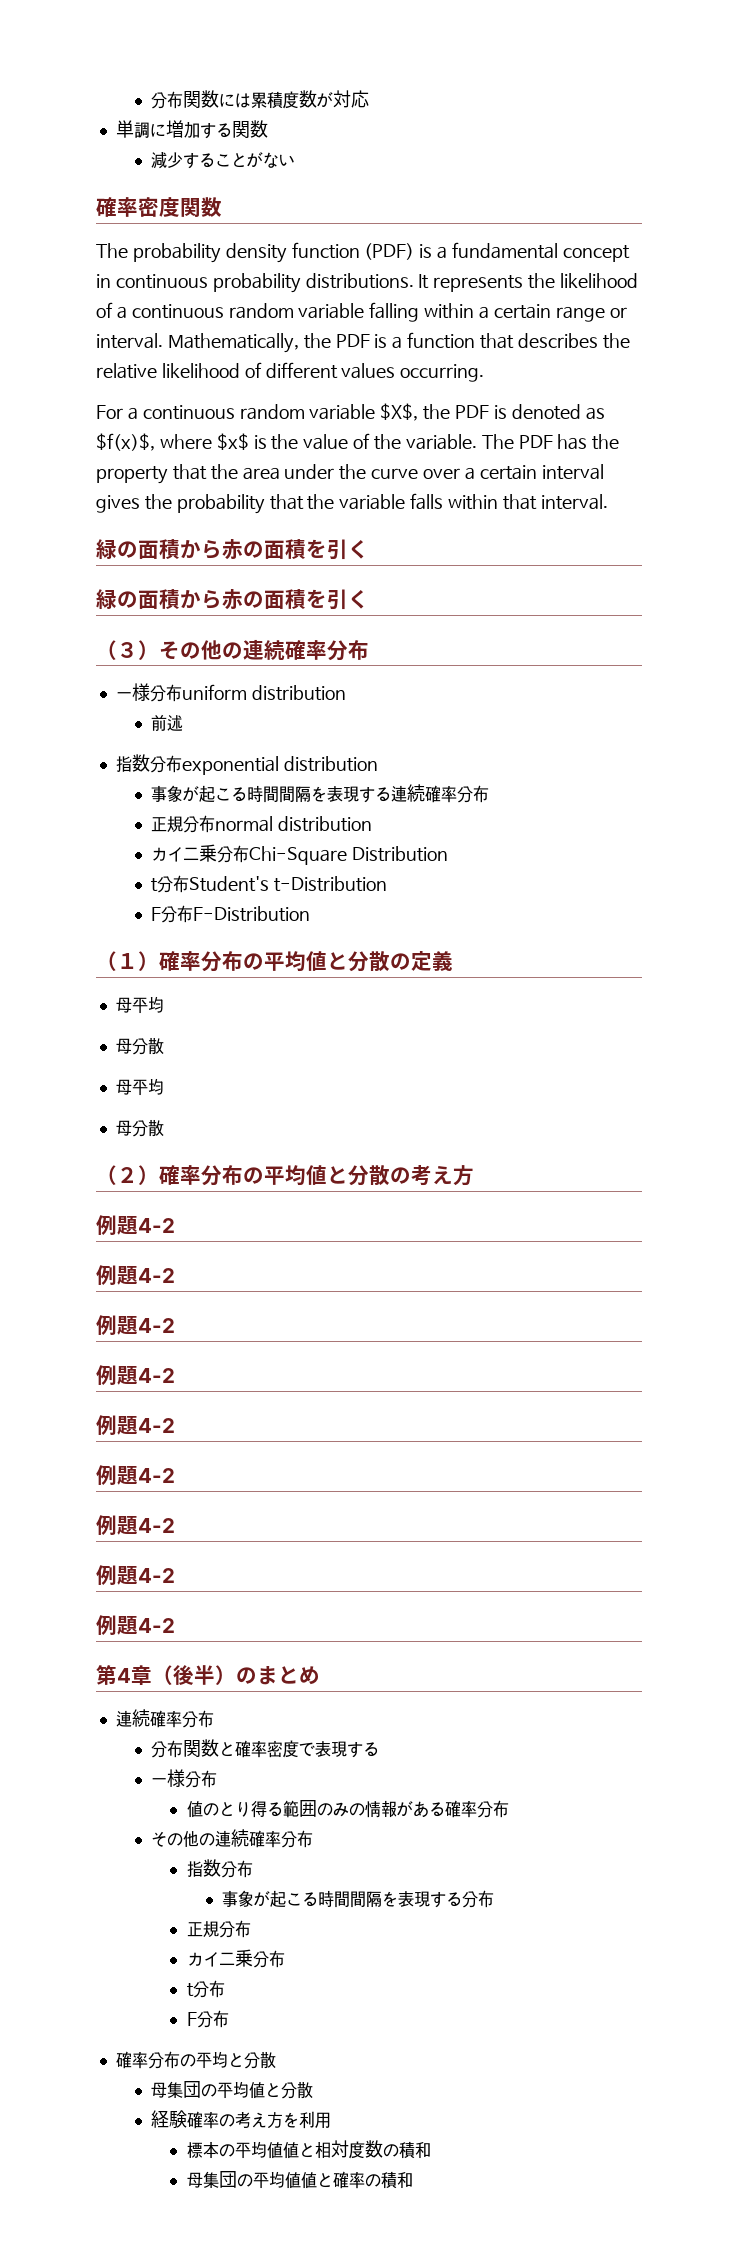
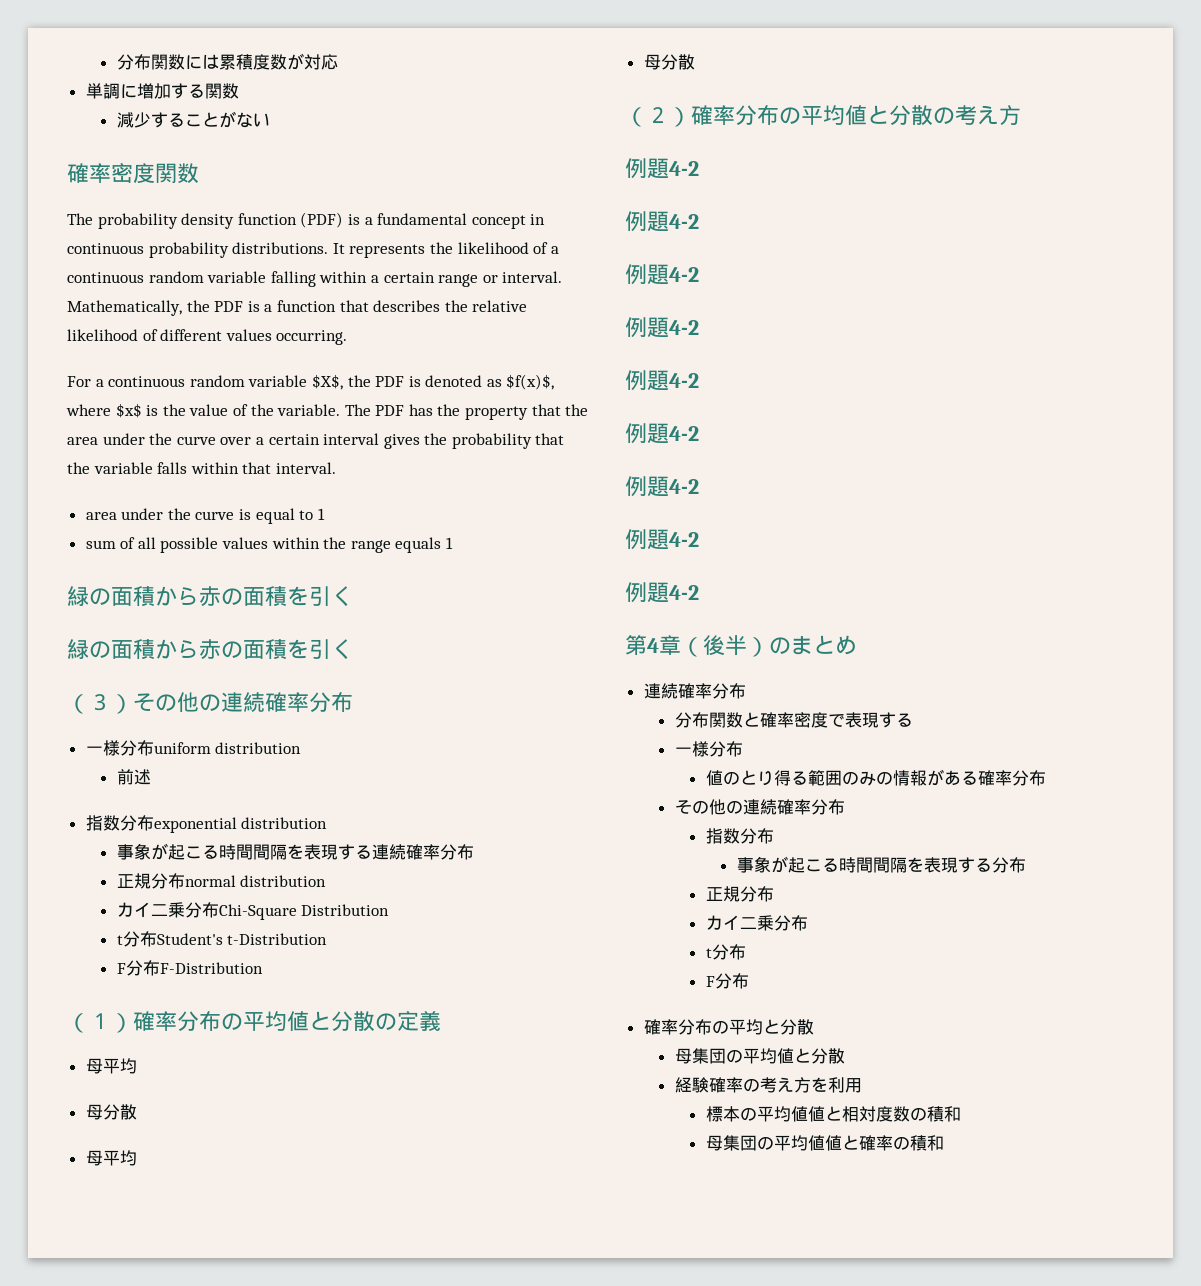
(608, 502) none -> [85,508,325,524] [85,537,454,553] // area under the curve is equal to 1 // sum of all possible values within the range equals 1

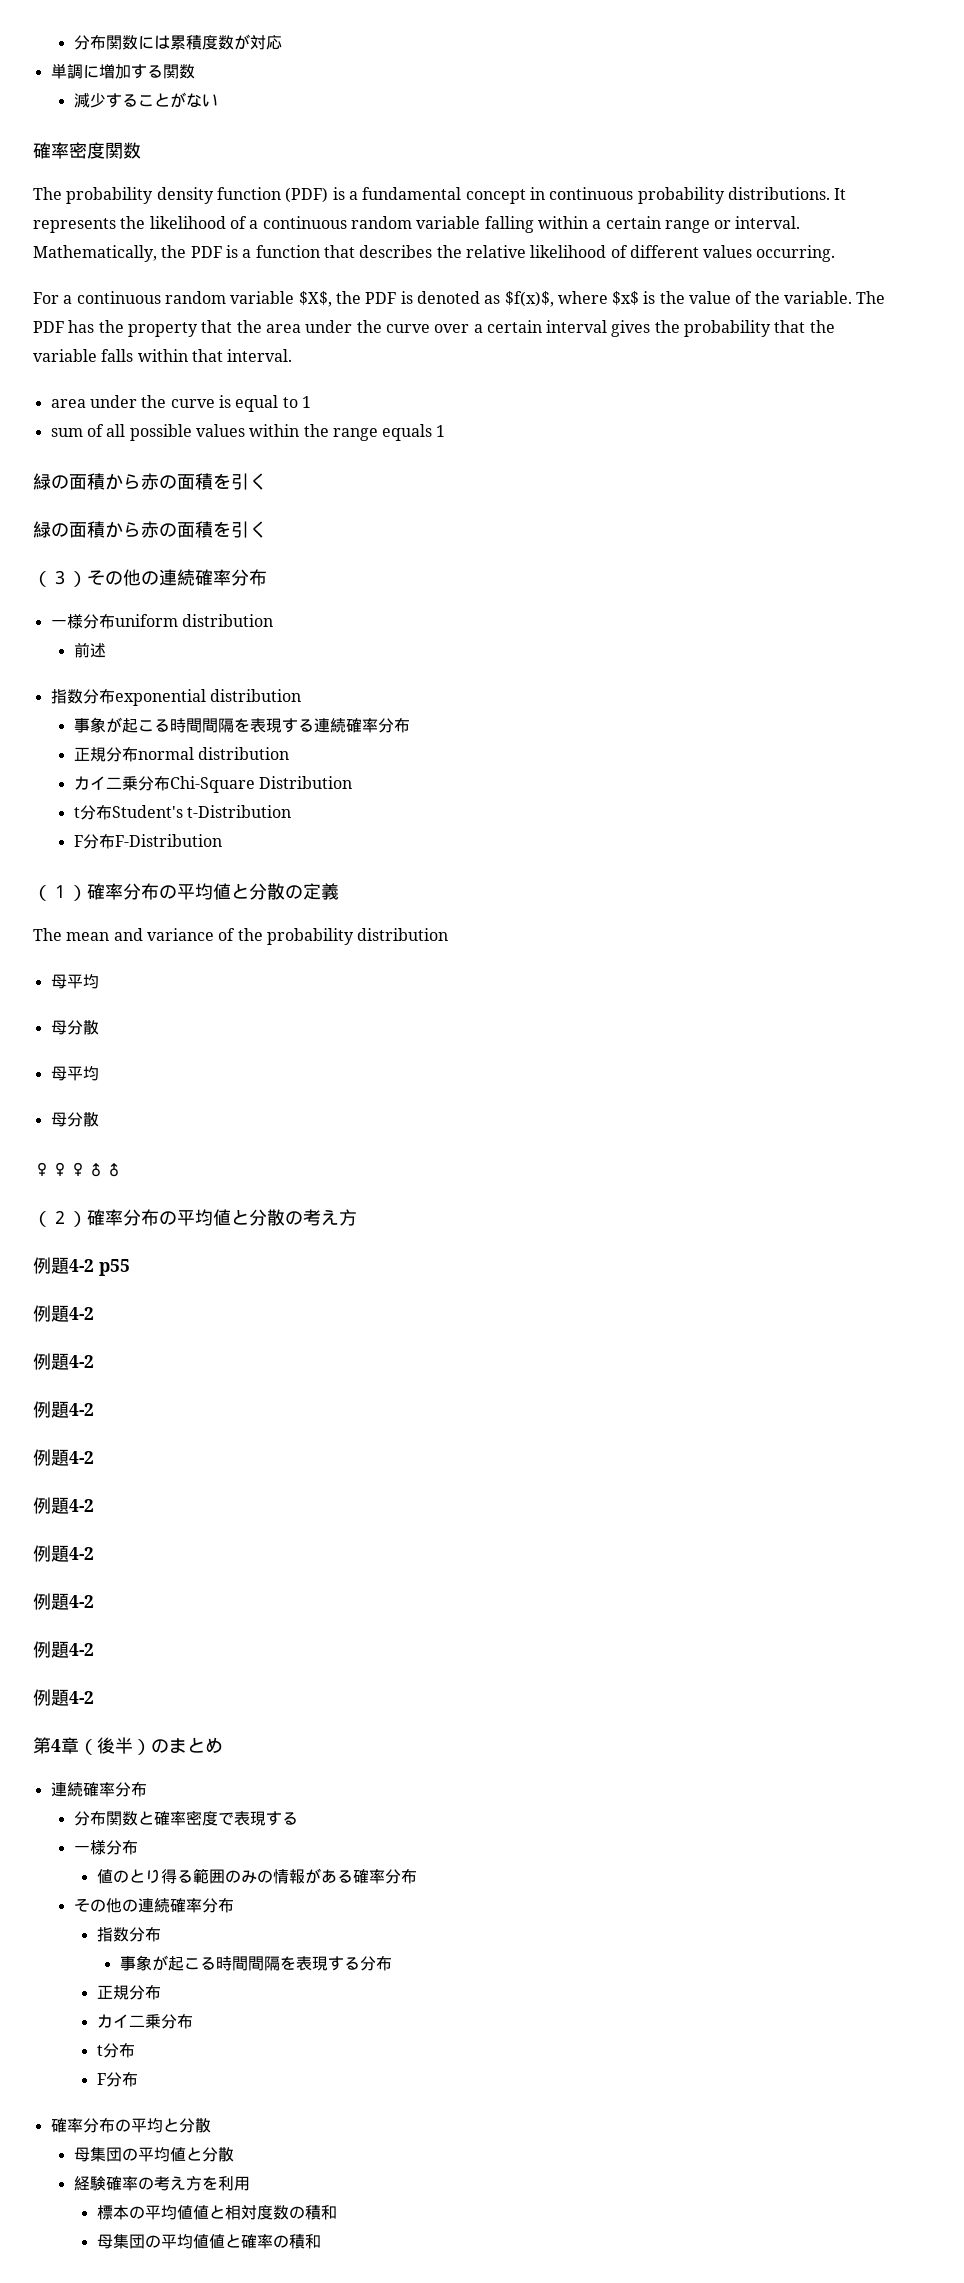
(441, 1020) none -> [33,928,449,945] // The mean and variance of the probability distribution
(695, 62) none -> [33,1162,123,1177] // ♀♀♀♂♂
(1021, 115) none -> [33,1257,130,1276] // 例題4-2 p55

